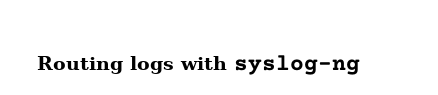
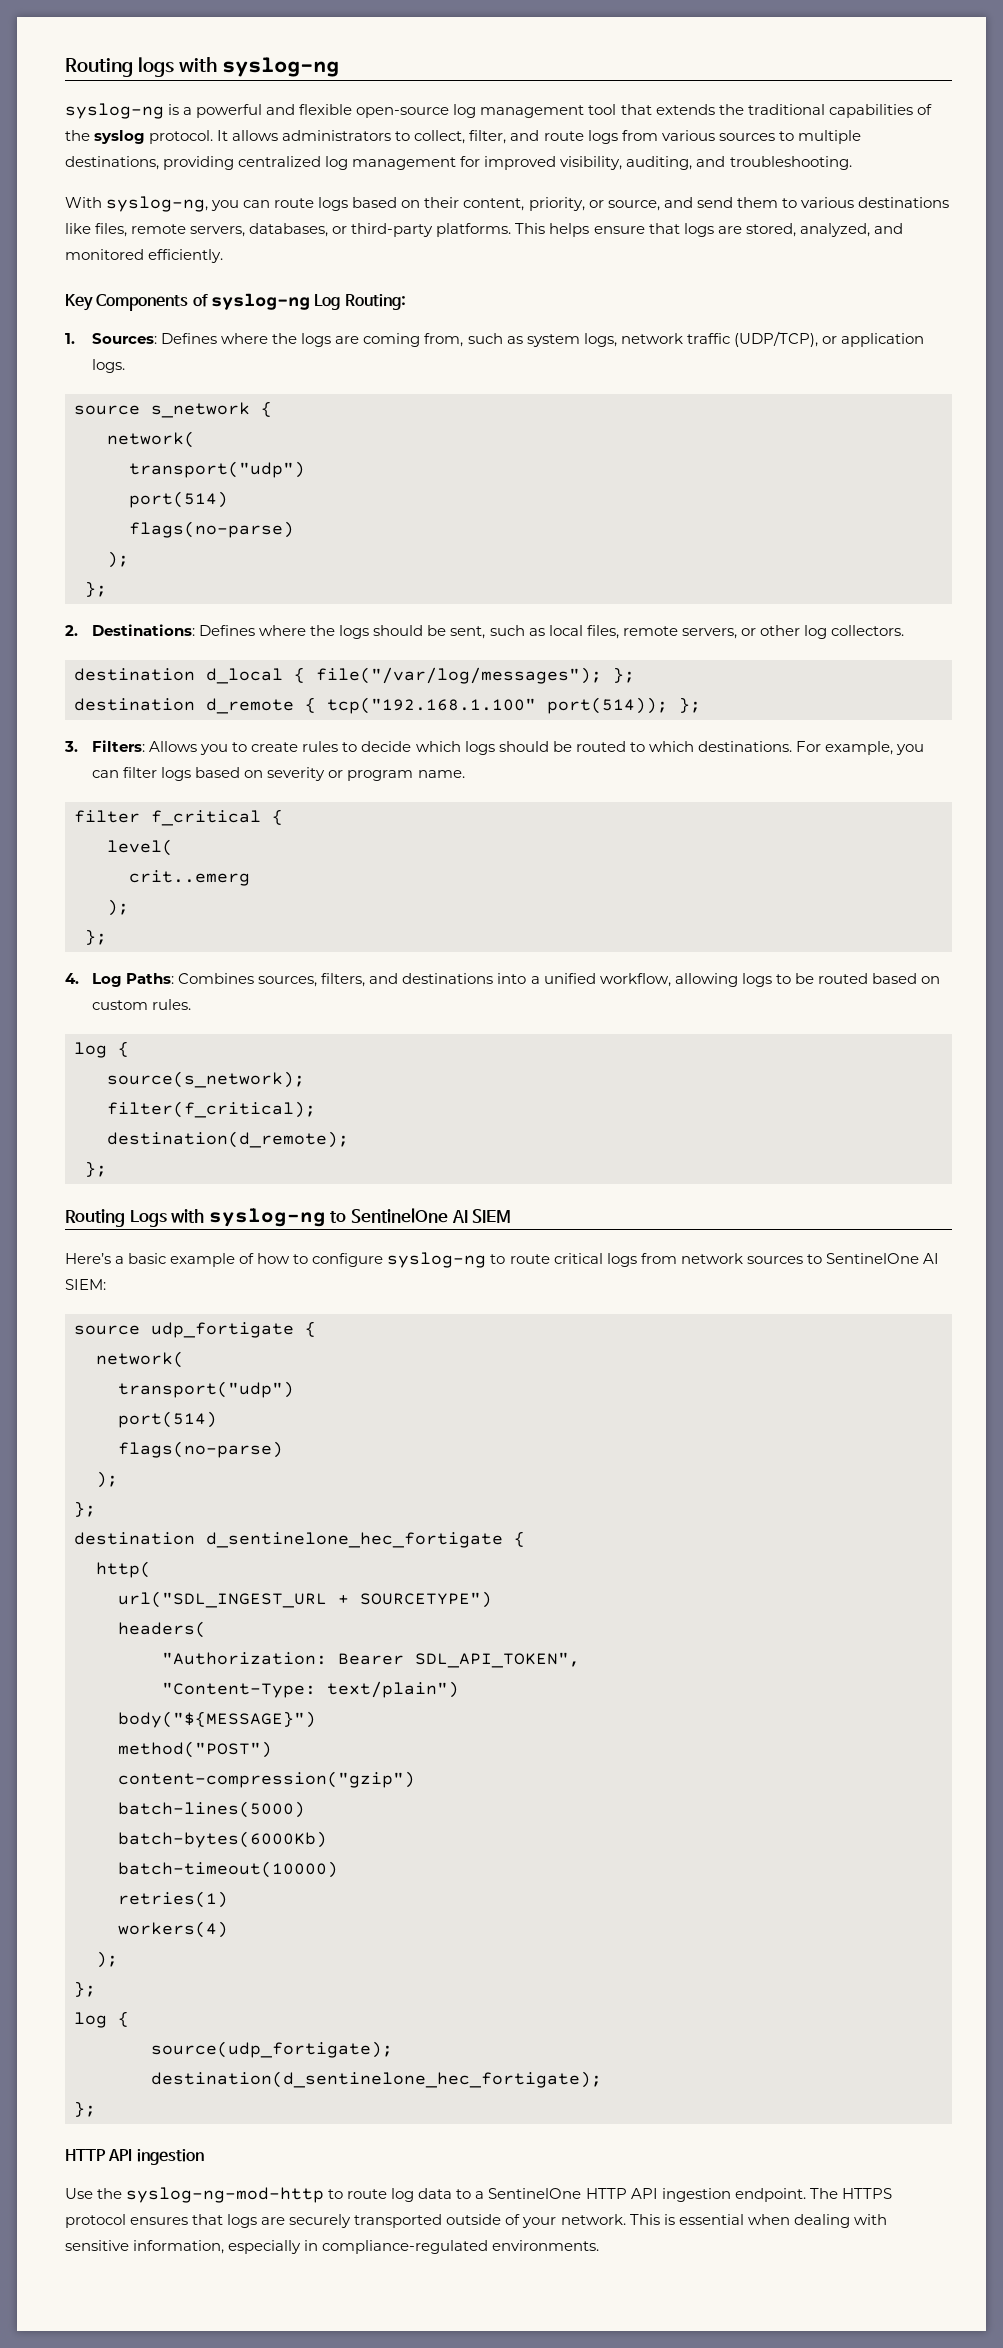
(360, 65) none -> [65,103,932,119] [65,130,861,144] [65,156,852,170] [65,196,949,212] [65,223,903,237] [65,249,224,263] [65,293,406,311] [65,331,924,347] [92,359,126,373] [74,401,272,418] [107,431,195,448] [129,461,305,478] [129,491,228,508] [129,521,294,538] [107,551,129,568] [85,581,107,597] [65,624,904,639] [74,667,635,684] [74,697,701,714] [64,740,925,755] [92,767,465,781] [74,809,283,826] [107,839,173,856] [129,870,250,886] [107,899,129,916] [85,929,107,945] [65,973,940,987] [92,999,192,1010] [74,1041,129,1058] [107,1071,305,1088] [107,1101,316,1118] [107,1131,349,1148] [85,1161,107,1177] [65,1208,512,1227] [65,1252,939,1268] [65,1279,106,1290] [74,1321,316,1338] [96,1351,184,1368] [118,1381,294,1398] [118,1411,217,1428] [118,1441,283,1458] [96,1471,118,1488] [74,1501,96,1517] [74,1531,525,1548] [96,1561,151,1578] [118,1591,492,1608] [118,1621,206,1638] [162,1652,580,1668] [162,1681,459,1698] [118,1711,316,1728] [118,1741,272,1758] [118,1771,415,1788] [118,1801,305,1818] [118,1831,327,1848] [118,1861,338,1878] [118,1891,228,1908] [118,1921,228,1938] [96,1951,118,1968] [74,1981,96,1997] [74,2011,129,2028] [151,2041,393,2058] [151,2071,602,2088] [74,2101,96,2117] [65,2149,204,2165] [65,2187,892,2203] [65,2214,887,2228] [65,2240,600,2254] // syslog-ng is a powerful and flexible open-source log management tool that extends the traditional capabilities of the syslog protocol. It allows administrators to collect, filter, and route logs from various sources to multiple destinations, providing centralized log management for improved visibility, auditing, and troubleshooting. // With syslog-ng, you can route logs based on their content, priority, or source, and send them to various destinations like files, remote servers, databases, or third-party platforms. This helps ensure that logs are stored, analyzed, and monitored efficiently. // Key Components of syslog-ng Log Routing: // 1. Sources: Defines where the logs are coming from, such as system logs, network traffic (UDP/TCP), or application logs. // source s_network { // network( // transport("udp") // port(514) // flags(no-parse) // ); // }; // 2. Destinations: Defines where the logs should be sent, such as local files, remote servers, or other log collectors. // destination d_local { file("/var/log/messages"); }; // destination d_remote { tcp("192.168.1.100" port(514)); }; // 3. Filters: Allows you to create rules to decide which logs should be routed to which destinations. For example, you can filter logs based on severity or program name. // filter f_critical { // level( // crit..emerg // ); // }; // 4. Log Paths: Combines sources, filters, and destinations into a unified workflow, allowing logs to be routed based on custom rules. // log { // source(s_network); // filter(f_critical); // destination(d_remote); // }; // Routing Logs with syslog-ng to SentinelOne AI SIEM // Here’s a basic example of how to configure syslog-ng to route critical logs from network sources to SentinelOne AI SIEM: // source udp_fortigate { // network( // transport("udp") // port(514) // flags(no-parse) // ); // }; // destination d_sentinelone_hec_fortigate { // http( // url("SDL_INGEST_URL + SOURCETYPE") // headers( // "Authorization: Bearer SDL_API_TOKEN", // "Content-Type: text/plain") // body("${MESSAGE}") // method("POST") // content-compression("gzip") // batch-lines(5000) // batch-bytes(6000Kb) // batch-timeout(10000) // retries(1) // workers(4) // ); // }; // log { // source(udp_fortigate); // destination(d_sentinelone_hec_fortigate); // }; // HTTP API ingestion // Use the syslog-ng-mod-http to route log data to a SentinelOne HTTP API ingestion endpoint. The HTTPS protocol ensures that logs are securely transported outside of your network. This is essential when dealing with sensitive information, especially in compliance-regulated environments.

